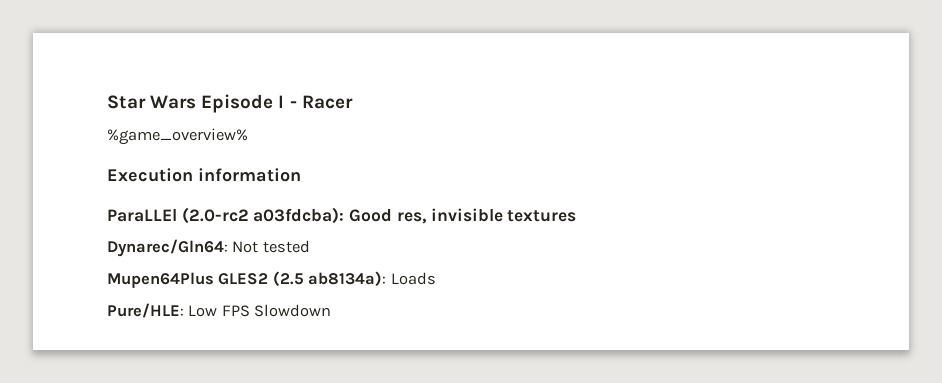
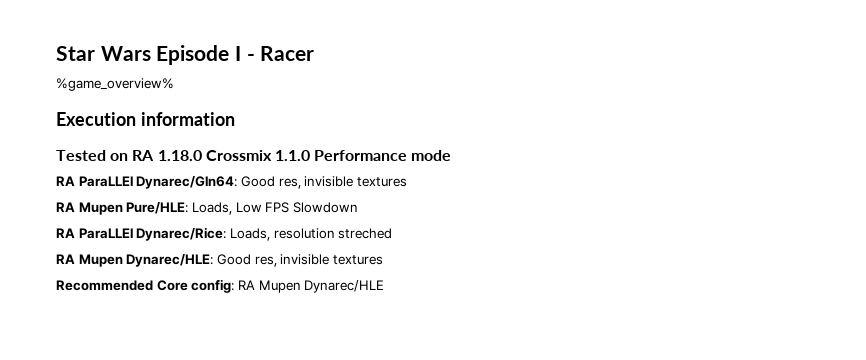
[107,207,577,224] [107,239,310,257] [107,271,436,288] [107,303,332,318] ParaLLEl (2.0-rc2 a03fdcba): Good res, invisible textures // Dynarec/Gln64: Not tested // Mupen64Plus GLES2 (2.5 ab8134a): Loads // Pure/HLE: Low FPS Slowdown -> [56,150,452,161] [56,176,407,189] [56,202,358,215] [56,227,393,241] [56,254,383,267] [56,279,385,293] Tested on RA 1.18.0 Crossmix 1.1.0 Performance mode // RA ParaLLEl Dynarec/Gln64: Good res, invisible textures // RA Mupen Pure/HLE: Loads, Low FPS Slowdown // RA ParaLLEl Dynarec/Rice: Loads, resolution streched // RA Mupen Dynarec/HLE: Good res, invisible textures // Recommended Core config: RA Mupen Dynarec/HLE

